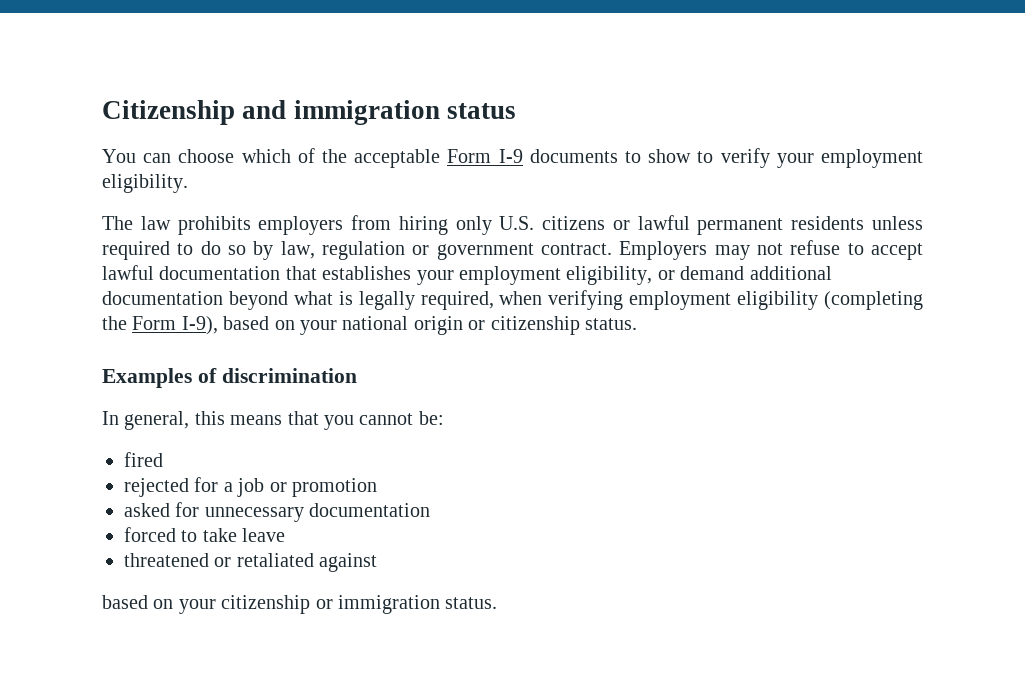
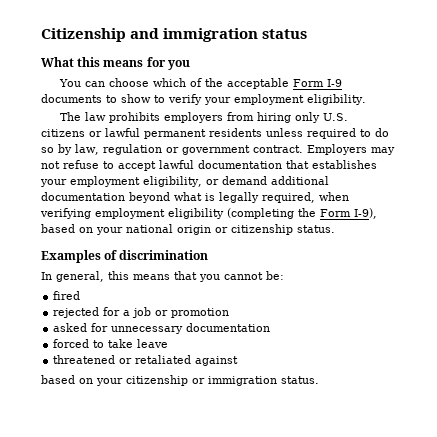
(516, 111) none -> [41,57,190,70] // What this means for you

